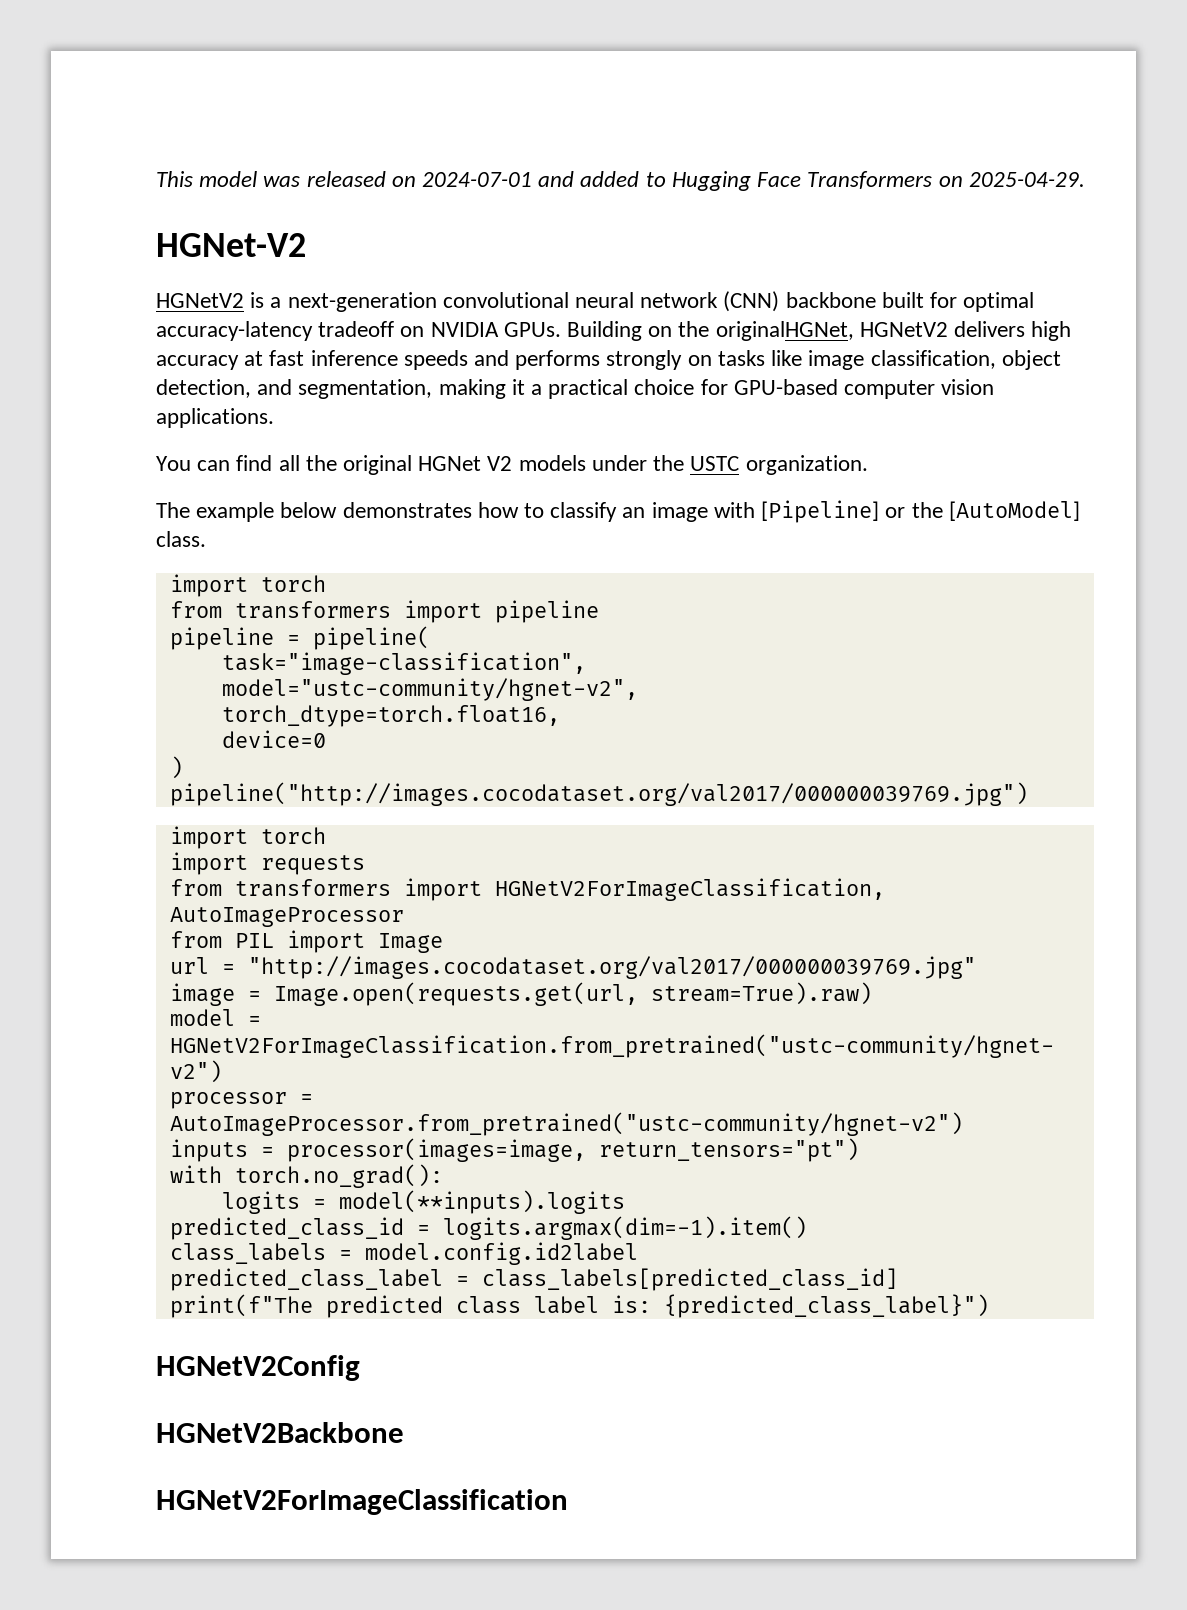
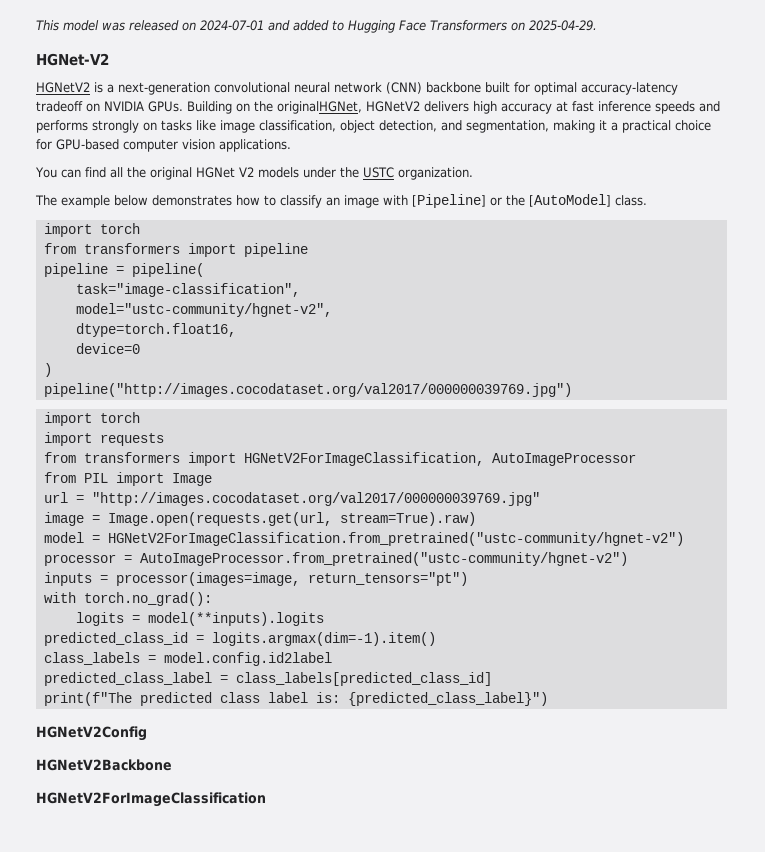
[221,705,560,727] torch_dtype=torch.float16, -> [75,323,236,337] dtype=torch.float16,

